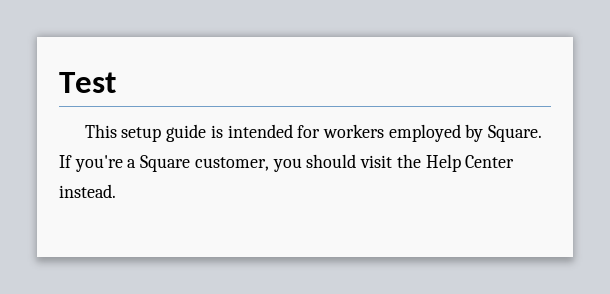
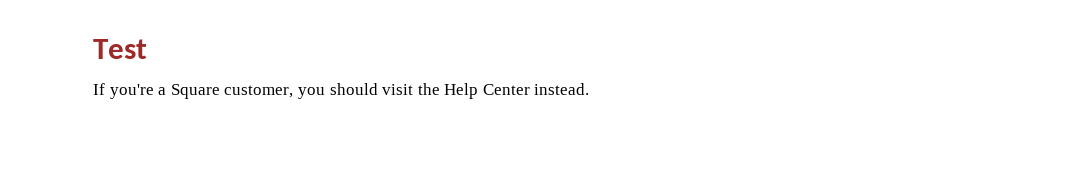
[84,124,543,142] This setup guide is intended for workers employed by Square. -> (147, 49) none

